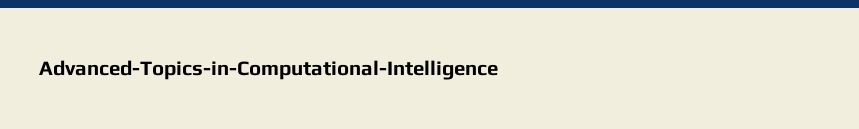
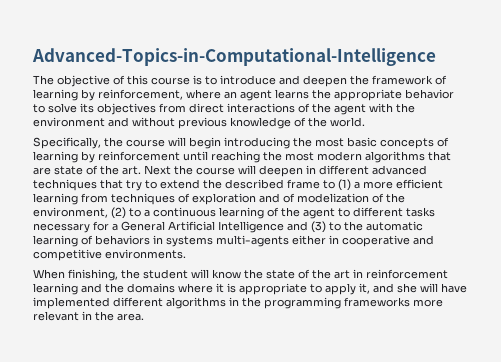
(498, 70) none -> [33,75,447,87] [33,89,454,101] [33,103,415,115] [33,117,365,129] [33,137,449,149] [33,151,451,163] [33,165,427,177] [33,179,443,191] [33,193,405,205] [33,207,435,219] [33,221,423,233] [33,235,434,247] [33,249,186,261] [33,269,448,281] [33,283,467,295] [33,297,443,309] [33,311,144,321] // The objective of this course is to introduce and deepen the framework of learning by reinforcement, where an agent learns the appropriate behavior to solve its objectives from direct interactions of the agent with the environment and without previous knowledge of the world. // Specifically, the course will begin introducing the most basic concepts of learning by reinforcement until reaching the most modern algorithms that are state of the art. Next the course will deepen in different advanced techniques that try to extend the described frame to (1) a more efficient learning from techniques of exploration and of modelization of the environment, (2) to a continuous learning of the agent to different tasks necessary for a General Artificial Intelligence and (3) to the automatic learning of behaviors in systems multi-agents either in cooperative and competitive environments. // When finishing, the student will know the state of the art in reinforcement learning and the domains where it is appropriate to apply it, and she will have implemented different algorithms in the programming frameworks more relevant in the area.

